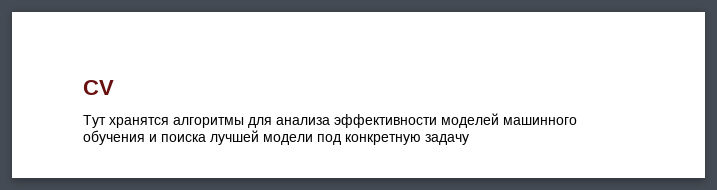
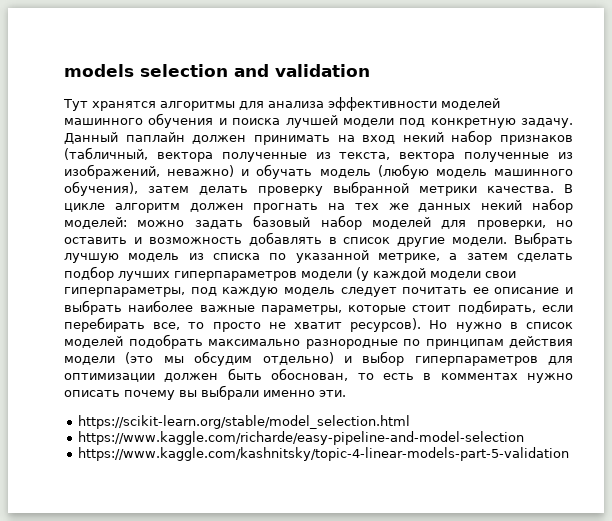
[83,80,114,95] CV -> [64,64,370,77] models selection and validation
[425,134,469,145] задачу -> [521,118,573,128] [64,130,573,145] [64,147,573,162] [64,164,573,179] [64,181,573,196] [64,198,573,213] [64,215,573,230] [64,232,573,247] [64,250,573,263] [64,266,516,281] [64,287,573,297] [64,300,573,315] [64,317,573,332] [64,334,573,349] [64,351,573,366] [64,368,573,383] [64,385,346,400] [78,415,411,429] [78,431,525,445] [78,447,570,461] задачу. Данный паплайн должен принимать на вход некий набор признаков (табличный, вектора полученные из текста, вектора полученные из изображений, неважно) и обучать модель (любую модель машинного обучения), затем делать проверку выбранной метрики качества. В цикле алгоритм должен прогнать на тех же данных некий набор моделей: можно задать базовый набор моделей для проверки, но оставить и возможность добавлять в список другие модели. Выбрать лучшую модель из списка по указанной метрике, а затем сделать подбор лучших гиперпараметров модели (у каждой модели свои гиперпараметры, под каждую модель следует почитать ее описание и выбрать наиболее важные параметры, которые стоит подбирать, если перебирать все, то просто не хватит ресурсов). Но нужно в список моделей подобрать максимально разнородные по принципам действия модели (это мы обсудим отдельно) и выбор гиперпараметров для оптимизации должен быть обоснован, то есть в комментах нужно описать почему вы выбрали именно эти. // https://scikit-learn.org/stable/model_selection.html // https://www.kaggle.com/richarde/easy-pipeline-and-model-selection // https://www.kaggle.com/kashnitsky/topic-4-linear-models-part-5-validation

